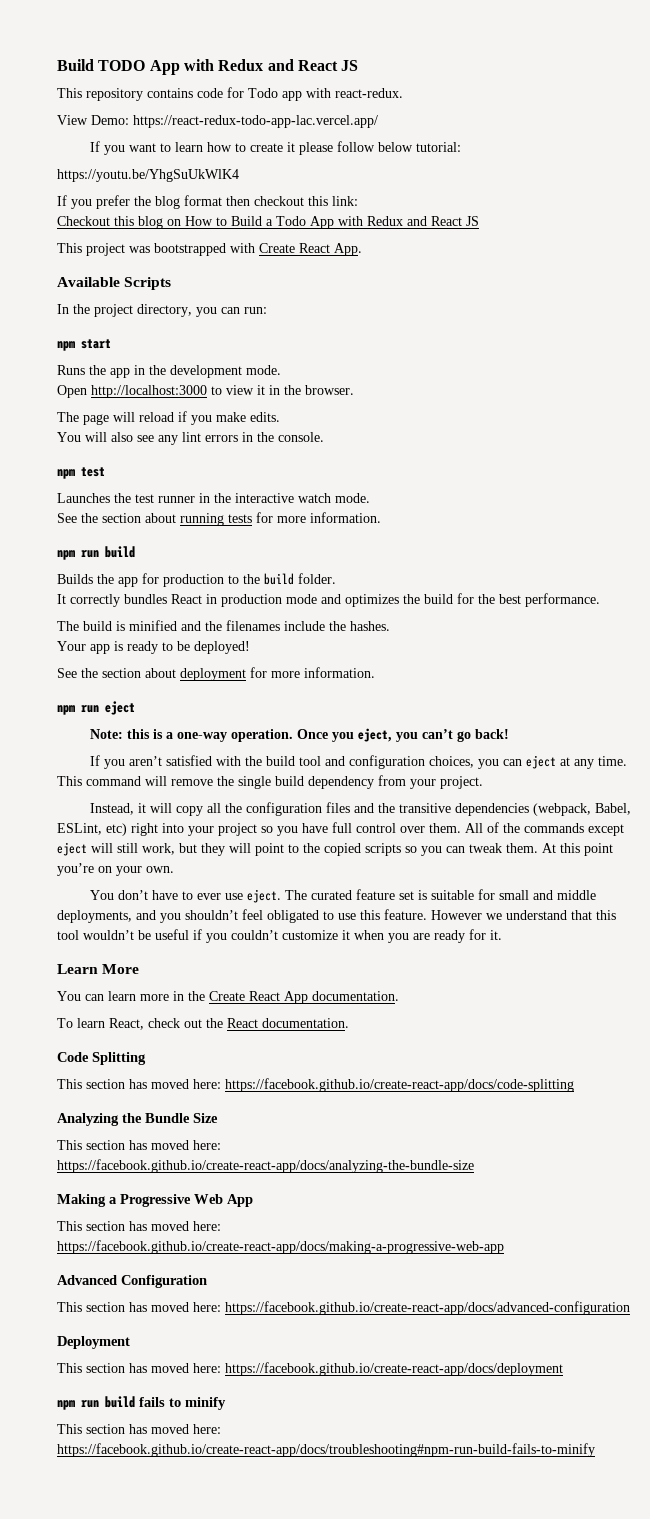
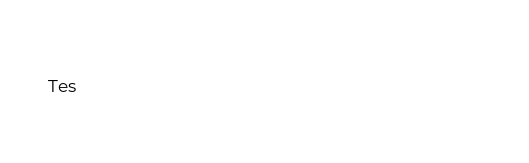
[57,59,359,75] [57,87,403,101] [57,115,378,128] [89,141,461,155] [57,169,239,182] [57,195,358,209] [57,216,479,229] [57,243,362,256] [57,277,172,290] [57,304,267,317] [57,339,111,351] [57,365,281,378] [57,385,354,398] [57,411,280,425] [57,432,324,445] [57,467,105,479] [57,493,370,503] [57,512,381,526] [57,546,135,560] [57,573,336,587] [57,593,600,607] [57,620,390,631] [57,641,250,654] [57,667,375,681] [57,701,135,715] [89,728,509,742] [89,755,627,769] [57,775,483,789] [89,802,631,816] [57,822,624,836] [57,842,613,856] [57,863,174,876] [89,889,596,903] [57,909,616,923] [57,929,502,943] [57,964,140,974] [57,991,399,1004] [57,1018,349,1030] [57,1052,146,1065] [57,1078,574,1092] [57,1113,218,1126] [57,1140,221,1150] [57,1159,474,1173] [57,1194,253,1207] [57,1221,221,1231] [57,1240,504,1254] [57,1275,207,1288] [57,1301,630,1315] [57,1336,130,1349] [57,1362,563,1376] [57,1396,226,1410] [57,1424,221,1434] [57,1443,595,1457] Build TODO App with Redux and React JS // This repository contains code for Todo app with react-redux. // View Demo: https://react-redux-todo-app-lac.vercel.app/ // If you want to learn how to create it please follow below tutorial: // https://youtu.be/YhgSuUkWlK4 // If you prefer the blog format then checkout this link: // Checkout this blog on How to Build a Todo App with Redux and React JS // This project was bootstrapped with Create React App. // Available Scripts // In the project directory, you can run: // npm start // Runs the app in the development mode. // Open http://localhost:3000 to view it in the browser. // The page will reload if you make edits. // You will also see any lint errors in the console. // npm test // Launches the test runner in the interactive watch mode. // See the section about running tests for more information. // npm run build // Builds the app for production to the build folder. // It correctly bundles React in production mode and optimizes the build for the best performance. // The build is minified and the filenames include the hashes. // Your app is ready to be deployed! // See the section about deployment for more information. // npm run eject // Note: this is a one-way operation. Once you eject, you can’t go back! // If you aren’t satisfied with the build tool and configuration choices, you can eject at any time. This command will remove the single build dependency from your project. // Instead, it will copy all the configuration files and the transitive dependencies (webpack, Babel, ESLint, etc) right into your project so you have full control over them. All of the commands except eject will still work, but they will point to the copied scripts so you can tweak them. At this point you’re on your own. // You don’t have to ever use eject. The curated feature set is suitable for small and middle deployments, and you shouldn’t feel obligated to use this feature. However we understand that this tool wouldn’t be useful if you couldn’t customize it when you are ready for it. // Learn More // You can learn more in the Create React App documentation. // To learn React, check out the React documentation. // Code Splitting // This section has moved here: https://facebook.github.io/create-react-app/docs/code-splitting // Analyzing the Bundle Size // This section has moved here: https://facebook.github.io/create-react-app/docs/analyzing-the-bundle-size // Making a Progressive Web App // This section has moved here: https://facebook.github.io/create-react-app/docs/making-a-progressive-web-app // Advanced Configuration // This section has moved here: https://facebook.github.io/create-react-app/docs/advanced-configuration // Deployment // This section has moved here: https://facebook.github.io/create-react-app/docs/deployment // npm run build fails to minify // This section has moved here: https://facebook.github.io/create-react-app/docs/troubleshooting#npm-run-build-fails-to-minify -> [48,80,76,92] Tes

